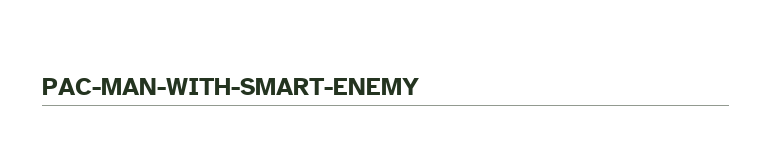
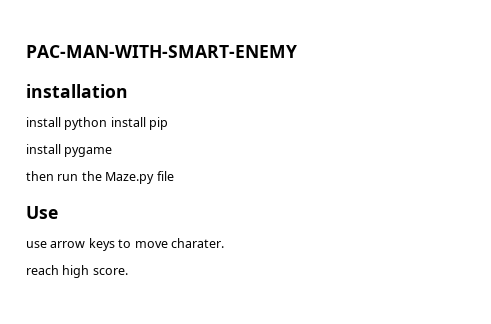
(419, 86) none -> [26,84,128,98] [26,117,169,130] [26,144,113,157] [26,171,174,184] [26,206,58,219] [26,238,224,251] [26,265,128,278] // installation // install python install pip // install pygame // then run the Maze.py file // Use // use arrow keys to move charater. // reach high score.

